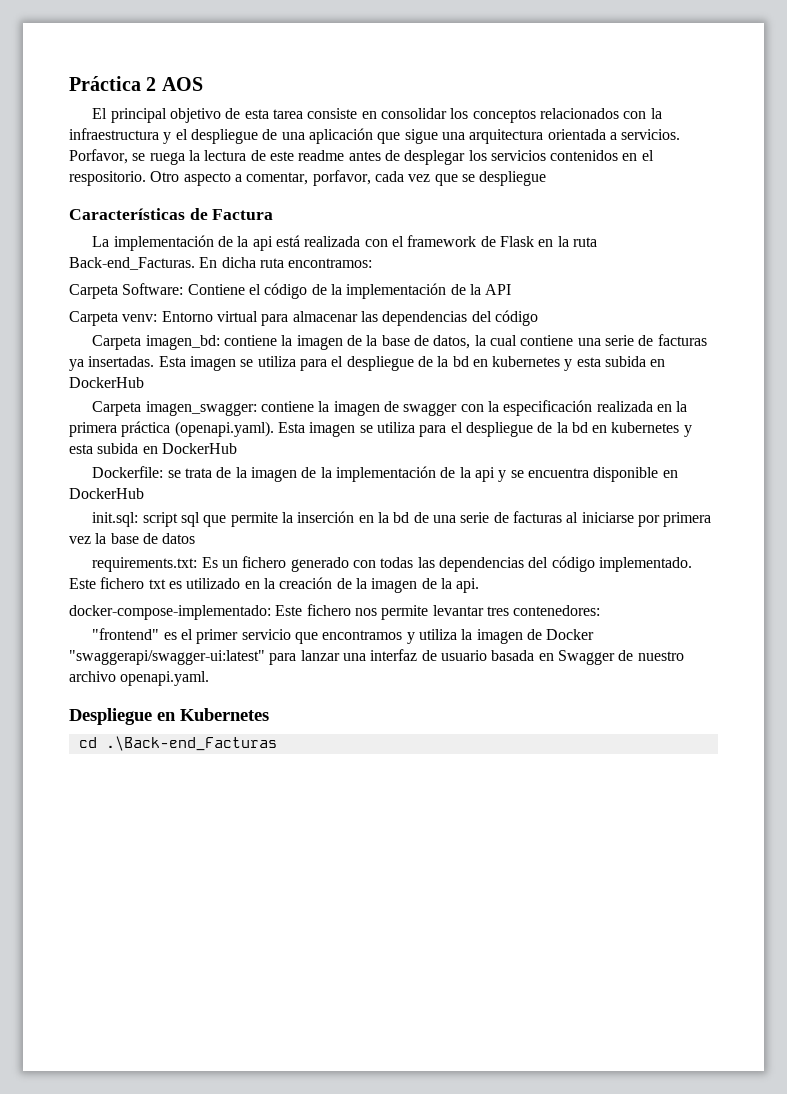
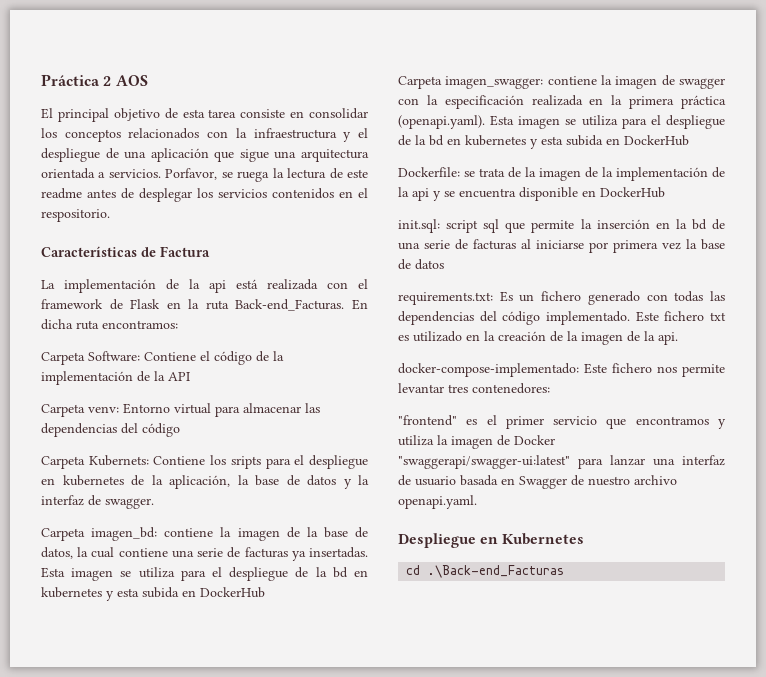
[150,170,547,186] Otro aspecto a comentar, porfavor, cada vez que se despliegue -> (110, 215) none
(538, 318) none -> [41,455,369,469] [41,475,369,489] [41,495,154,509] // Carpeta Kubernets: Contiene los sripts para el despliegue en kubernetes de la aplicación, la base de datos y la interfaz de swagger.

